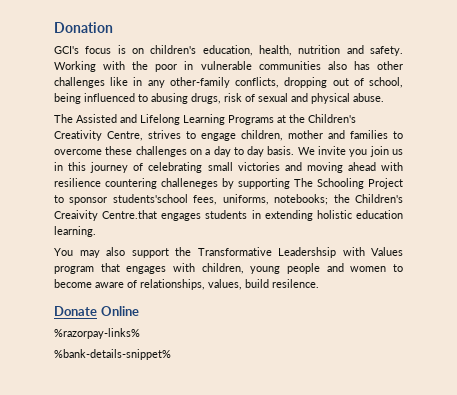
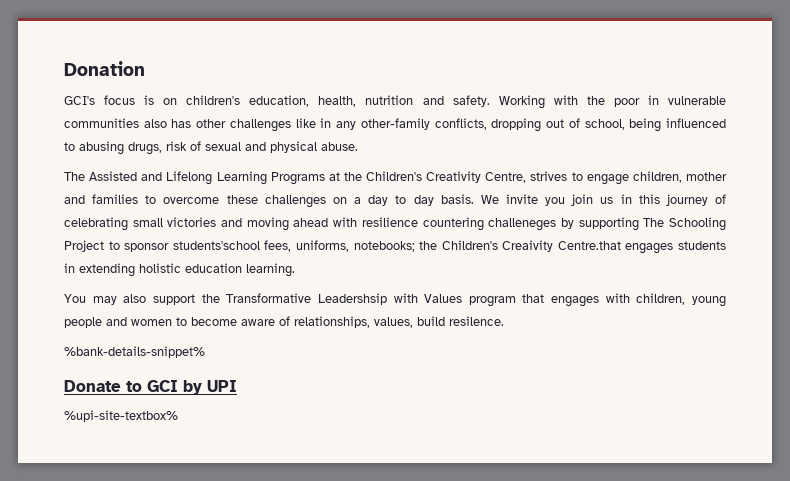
(319, 283) none -> [64,346,205,358] // %bank-details-snippet%
[100,306,139,316] [54,328,140,339] [54,349,171,360] Online // %razorpay-links% // %bank-details-snippet% -> [126,380,237,395] [64,410,178,422] to GCI by UPI // %upi-site-textbox%

